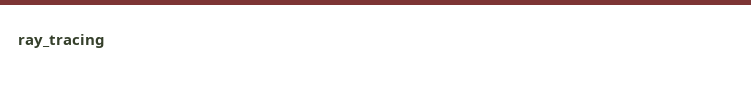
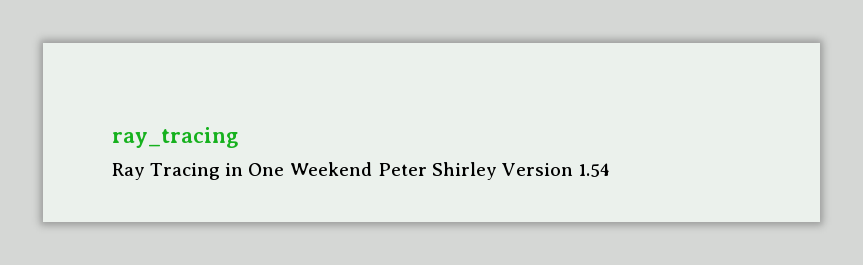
(105, 41) none -> [112,162,610,180] // Ray Tracing in One Weekend Peter Shirley Version 1.54

